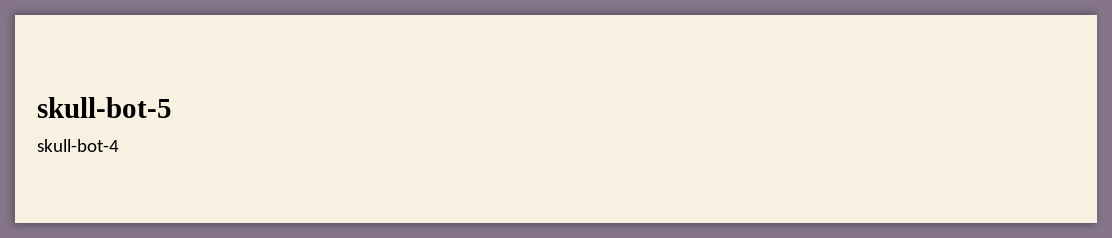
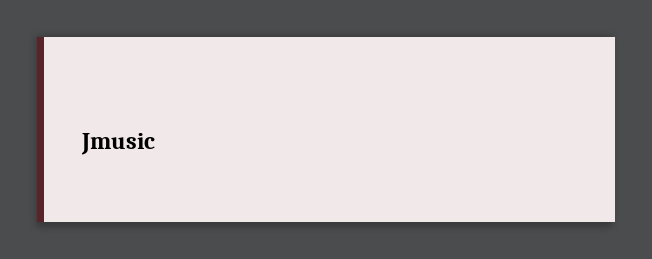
[37,97,172,118] [37,139,119,152] skull-bot-5 // skull-bot-4 -> [81,133,155,155] Jmusic

